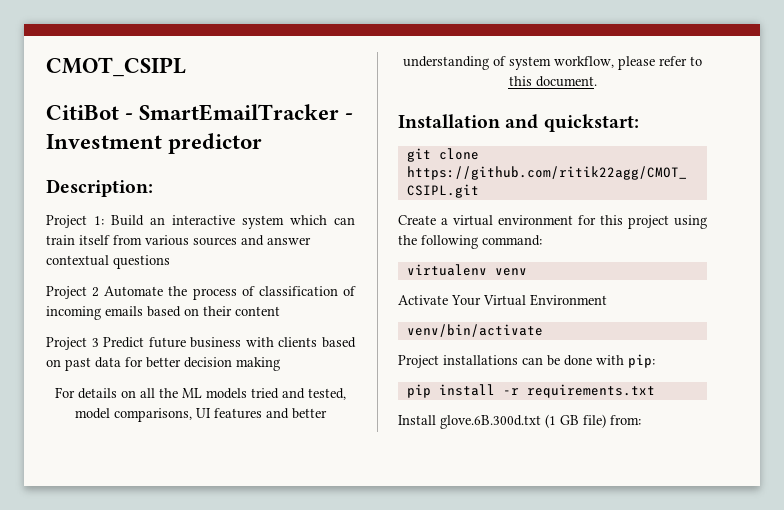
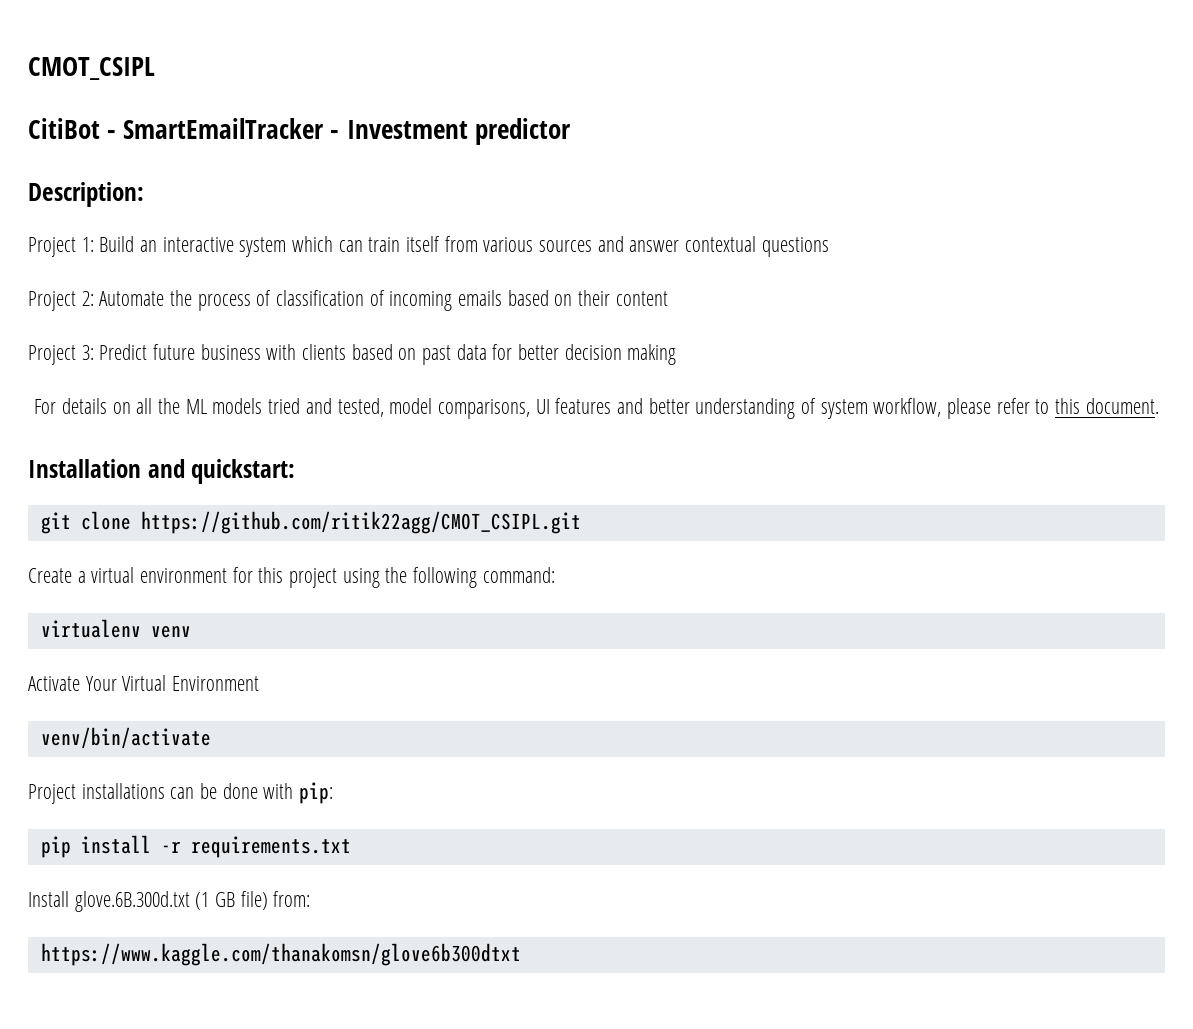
[92,287,100,297] 2 -> [81,291,94,306] 2:
[91,338,99,347] 3 -> [81,345,94,360] 3:
(641, 420) none -> [40,943,521,966] // https://www.kaggle.com/thanakomsn/glove6b300dtxt

